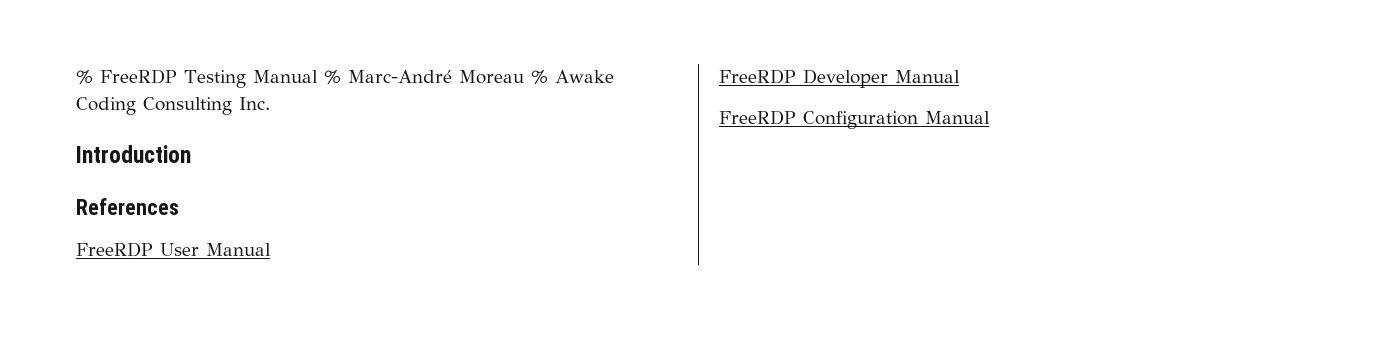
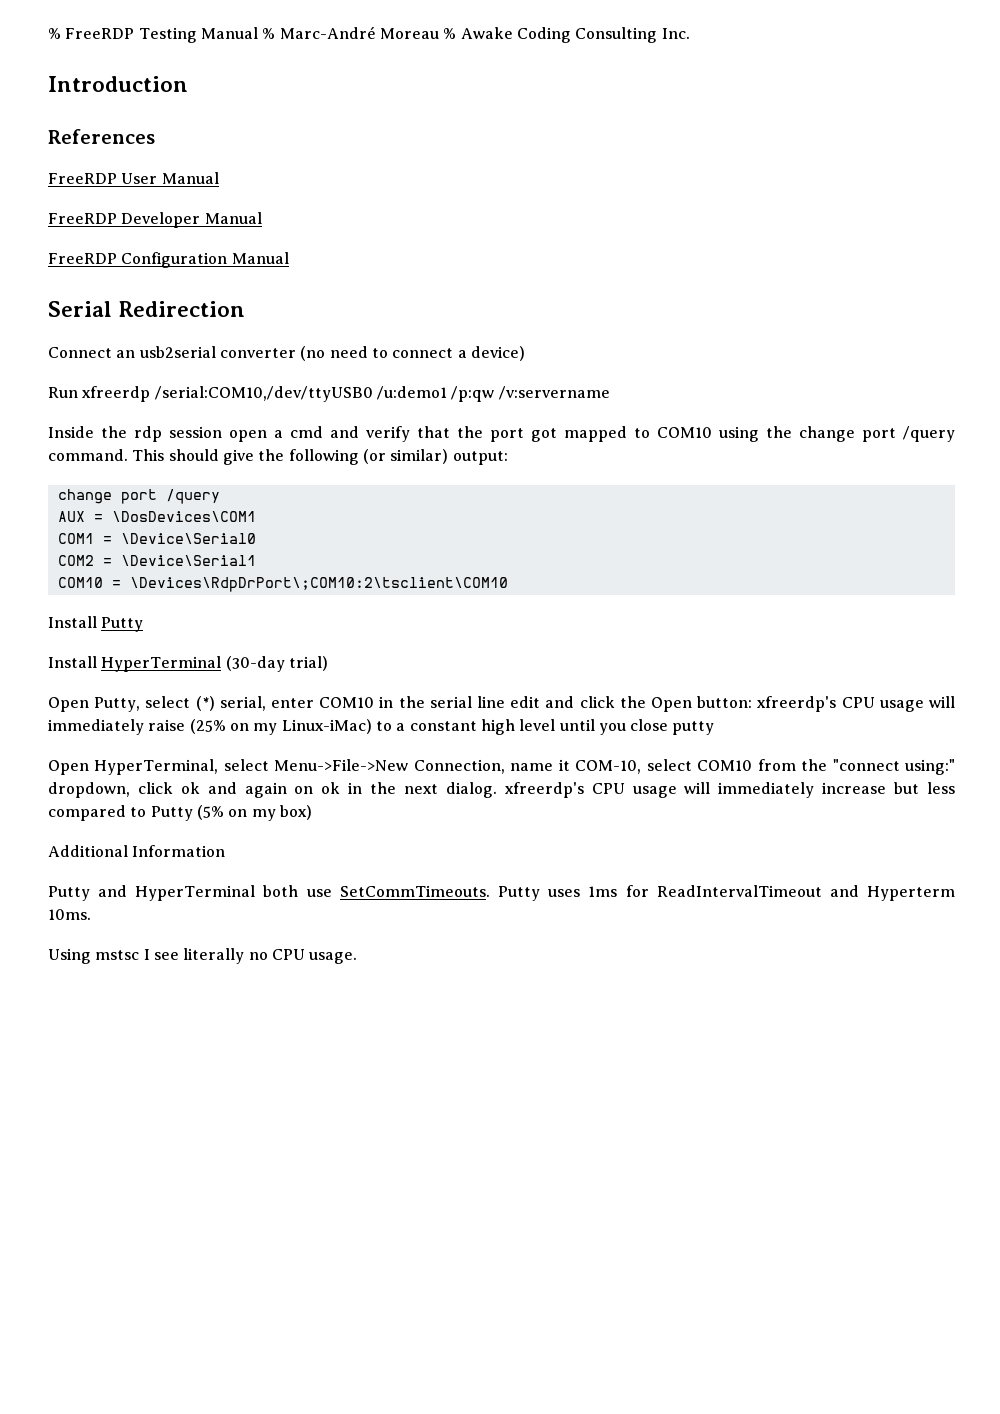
(990, 117) none -> [48,301,246,317] [48,346,525,361] [48,386,610,402] [48,426,955,442] [48,449,508,465] [57,489,220,504] [57,511,256,522] [57,533,256,544] [57,555,256,566] [57,577,508,592] [48,616,144,632] [48,656,328,672] [48,696,956,712] [48,719,715,735] [48,759,955,775] [48,782,956,798] [48,805,312,821] [48,845,226,857] [48,885,955,901] [48,909,91,920] [48,948,358,964] // Serial Redirection // Connect an usb2serial converter (no need to connect a device) // Run xfreerdp /serial:COM10,/dev/ttyUSB0 /u:demo1 /p:qw /v:servername // Inside the rdp session open a cmd and verify that the port got mapped to COM10 using the change port /query command. This should give the following (or similar) output: // change port /query // AUX = \DosDevices\COM1 // COM1 = \Device\Serial0 // COM2 = \Device\Serial1 // COM10 = \Devices\RdpDrPort\;COM10:2\tsclient\COM10 // Install Putty // Install HyperTerminal (30-day trial) // Open Putty, select (*) serial, enter COM10 in the serial line edit and click the Open button: xfreerdp's CPU usage will immediately raise (25% on my Linux-iMac) to a constant high level until you close putty // Open HyperTerminal, select Menu->File->New Connection, name it COM-10, select COM10 from the "connect using:" dropdown, click ok and again on ok in the next dialog. xfreerdp's CPU usage will immediately increase but less compared to Putty (5% on my box) // Additional Information // Putty and HyperTerminal both use SetCommTimeouts. Putty uses 1ms for ReadIntervalTimeout and Hyperterm 10ms. // Using mstsc I see literally no CPU usage.

